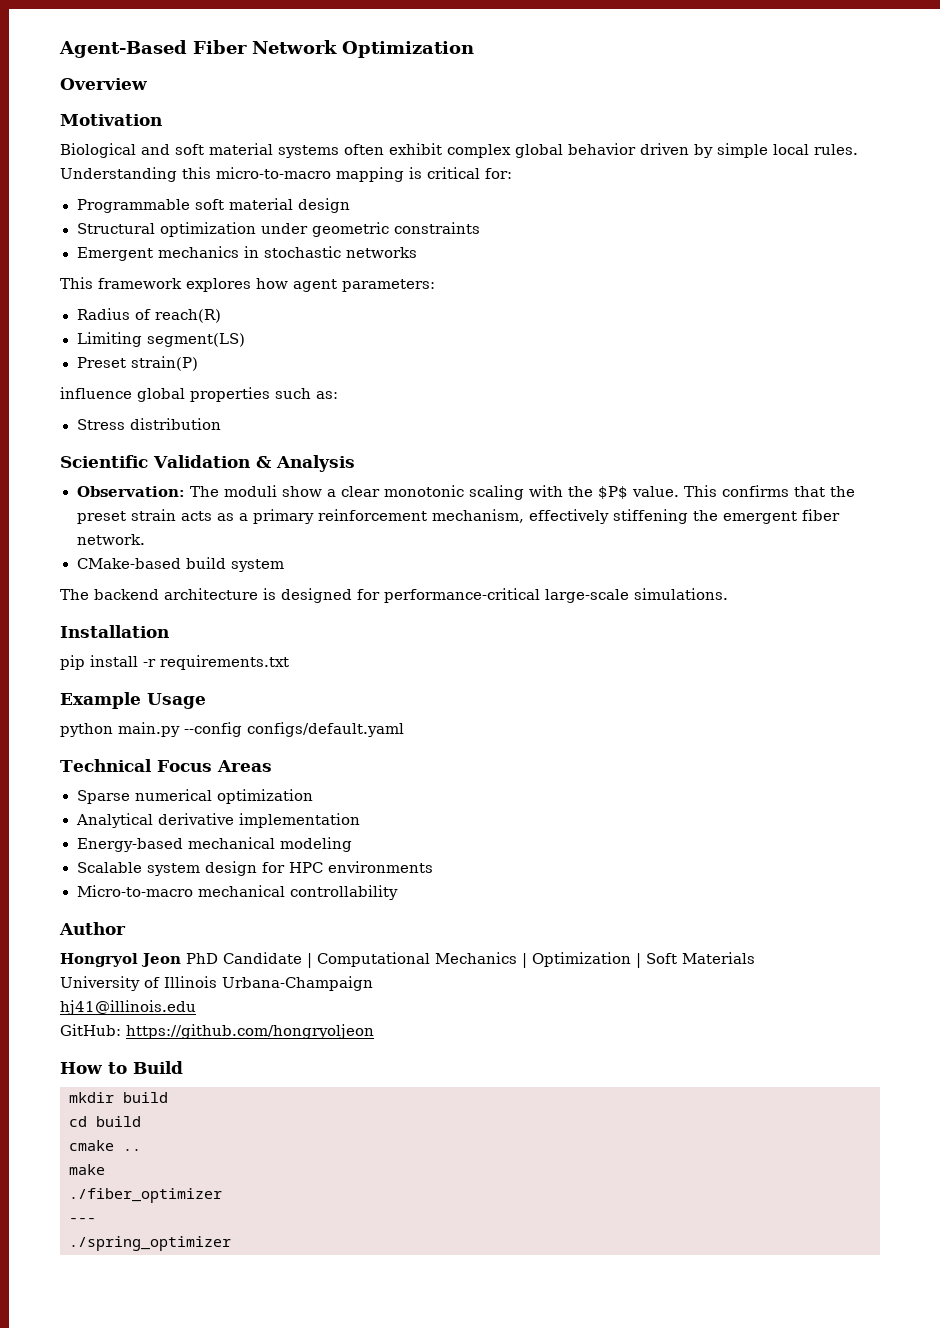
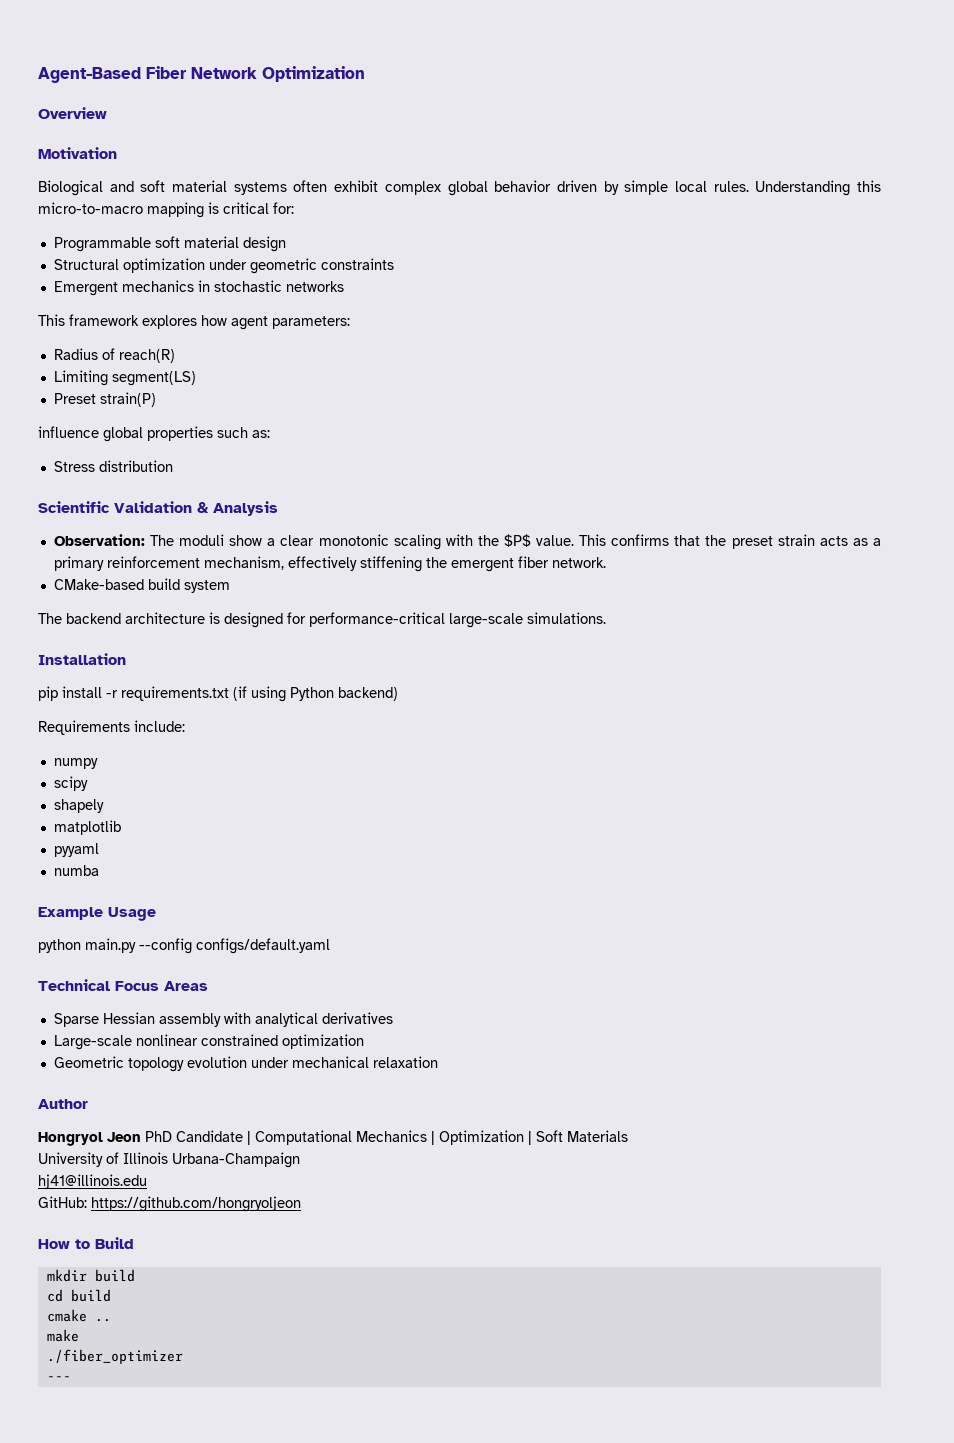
(289, 662) none -> [233,686,398,702] [38,720,185,735] [53,758,98,769] [53,776,88,791] [53,799,104,813] [53,820,121,835] [53,843,99,857] [53,865,99,876] (if using Python backend) // Requirements include: // numpy // scipy // shapely // matplotlib // pyyaml // numba
[134,789,313,804] [75,813,360,828] [76,837,352,852] [76,861,433,876] [76,885,398,900] numerical optimization // Analytical derivative implementation // Energy-based mechanical modeling // Scalable system design for HPC environments // Micro-to-macro mechanical controllability -> [102,1012,393,1027] [53,1034,364,1050] [53,1056,438,1072] Hessian assembly with analytical derivatives // Large-scale nonlinear constrained optimization // Geometric topology evolution under mechanical relaxation
[69,1236,231,1251] // ./spring_optimizer -> (71, 1378) none

